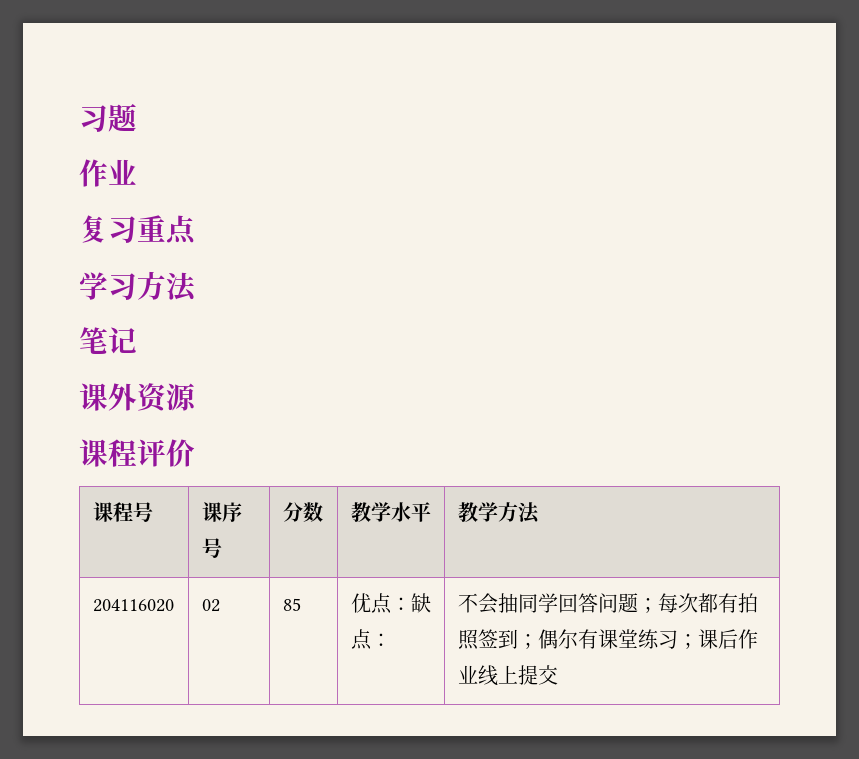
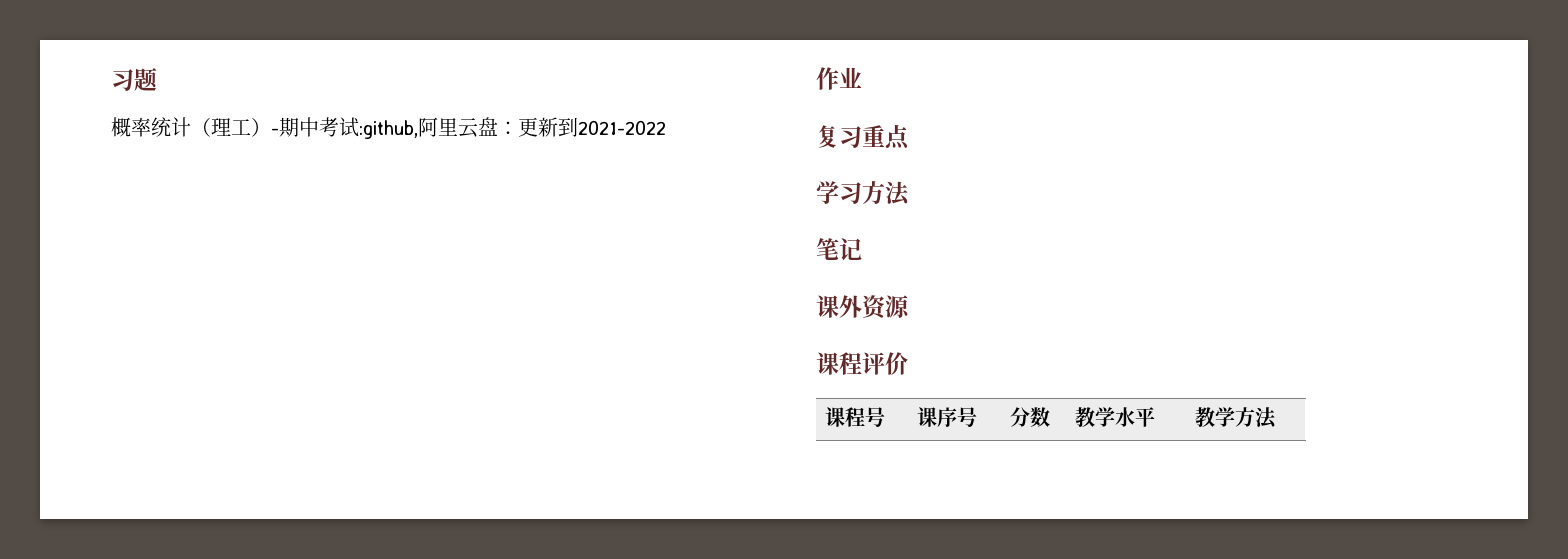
(137, 117) none -> [111,117,666,139] // 概率统计（理工）-期中考试:github,阿里云盘：更新到2021-2022
[92,599,174,612] [201,599,220,612] [282,598,301,611] [350,593,431,614] [350,629,391,650] [457,593,758,614] [457,629,758,650] [457,665,558,686] // 204116020 | 02 | 85 | 优点：缺点： | 不会抽同学回答问题；每次都有拍照签到；偶尔有课堂练习；课后作业线上提交 -> (1277, 418) none

